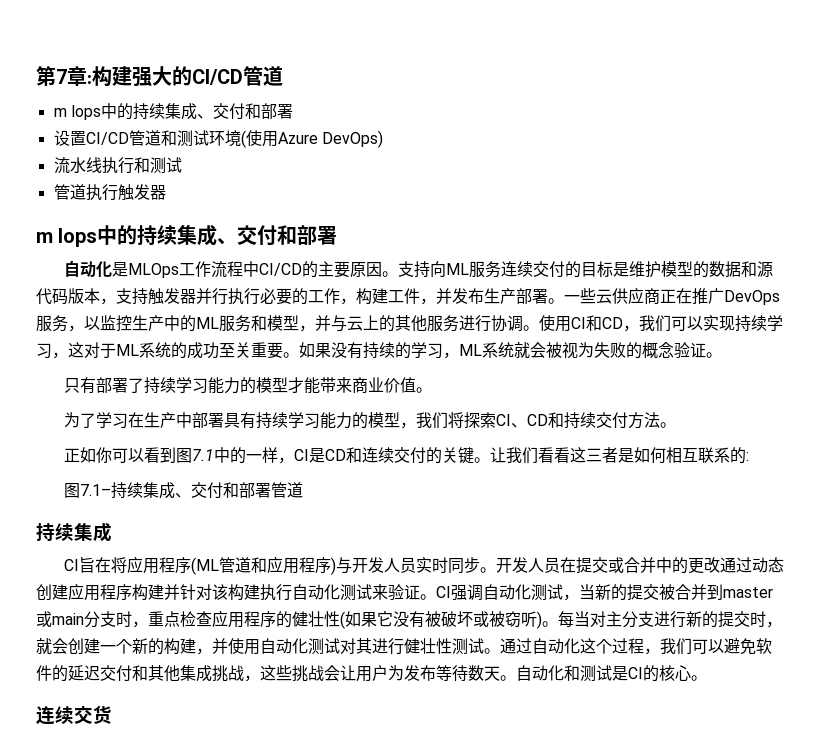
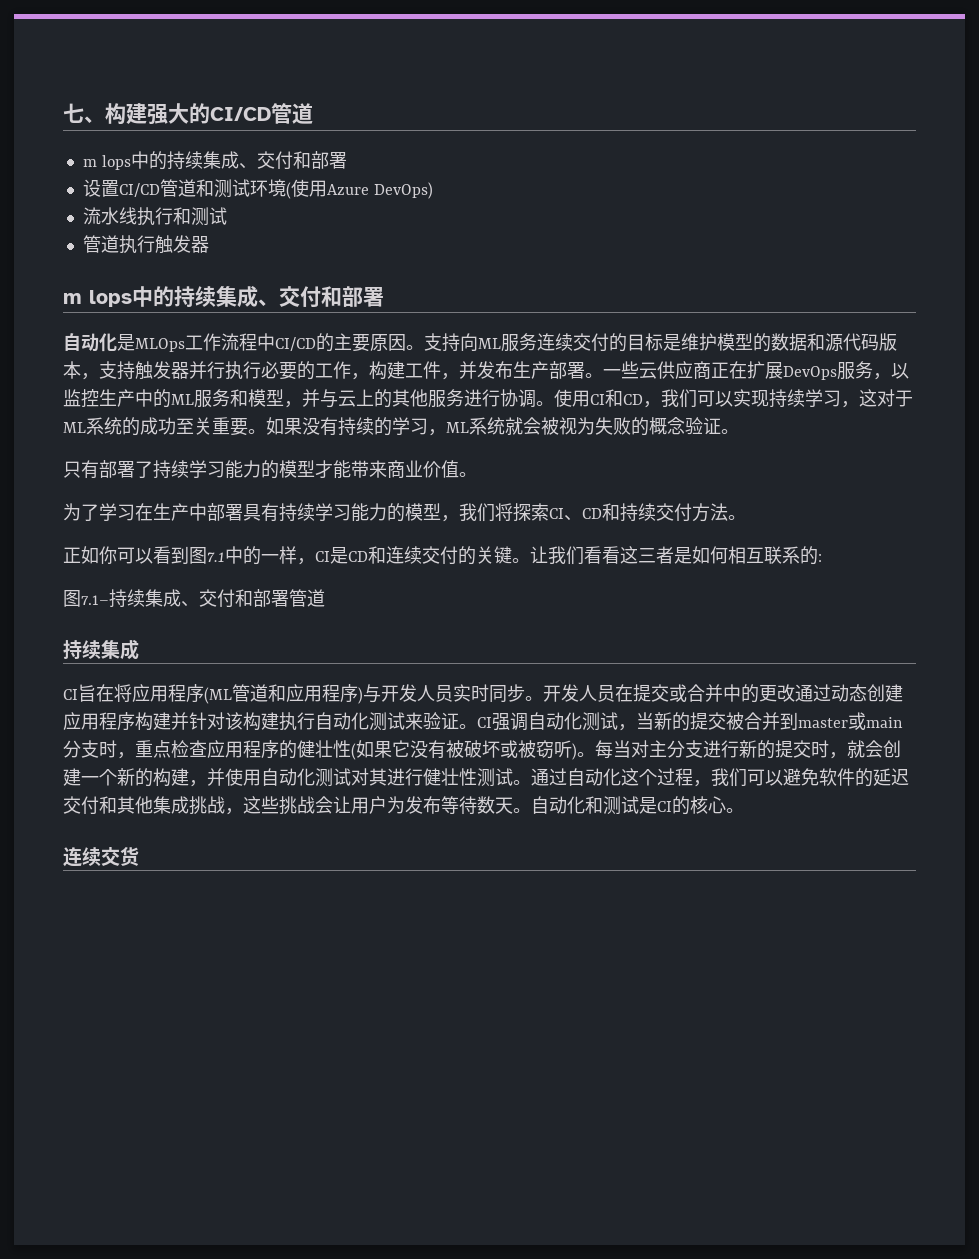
[36,66,92,86] 第7章: -> [63,103,105,123] 七、
[692,288,724,305] 推广 -> [747,361,783,379] 扩展

